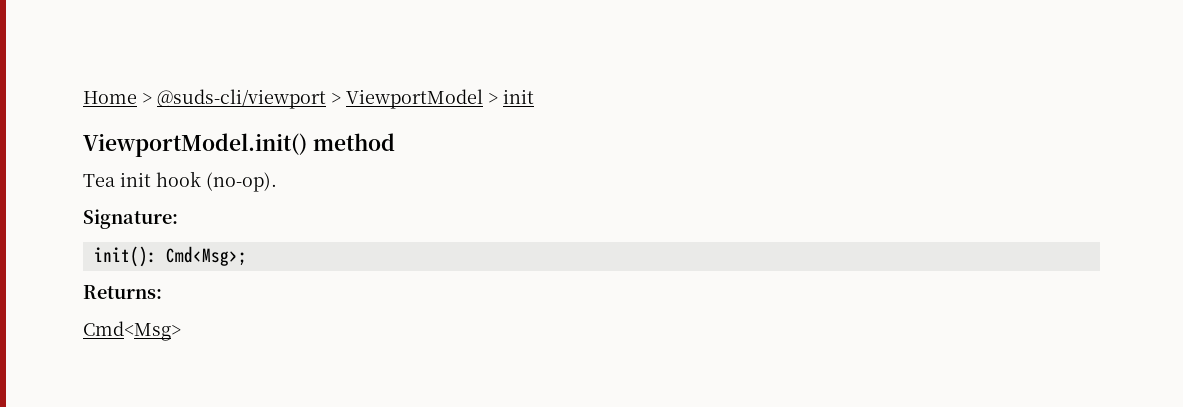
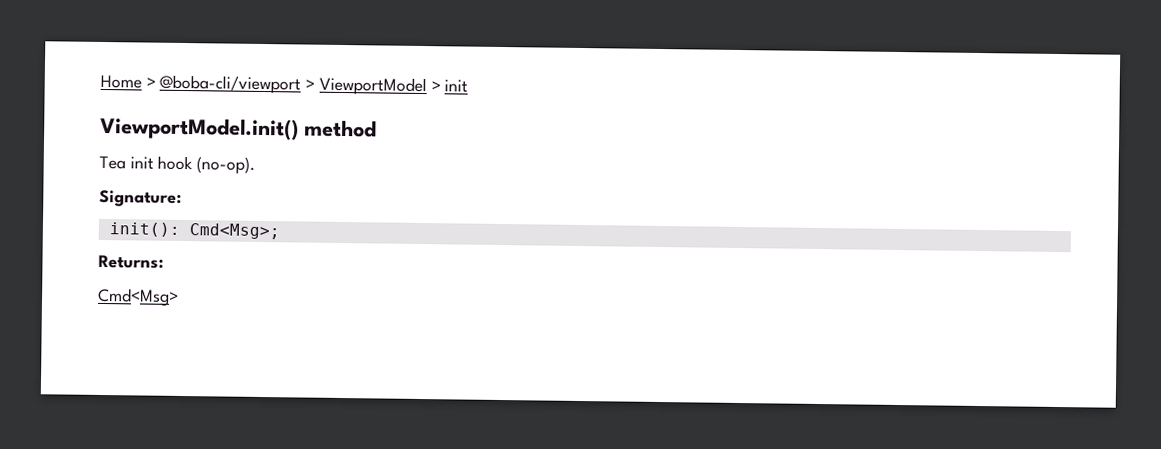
[157,89,326,109] @suds-cli/viewport -> [159,74,302,94] @boba-cli/viewport

